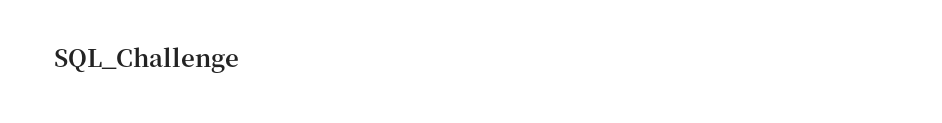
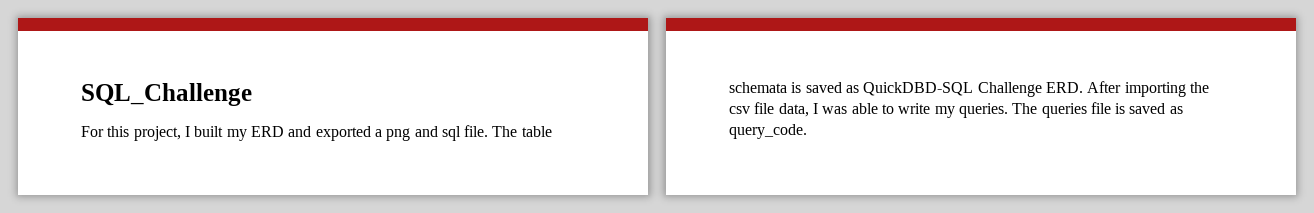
(239, 60) none -> [81,125,552,141] [729,81,1209,97] [729,102,1183,118] [729,124,807,139] // For this project, I built my ERD and exported a png and sql file. The table schemata is saved as QuickDBD-SQL Challenge ERD. After importing the csv file data, I was able to write my queries. The queries file is saved as query_code.

